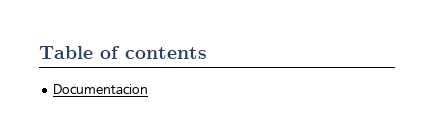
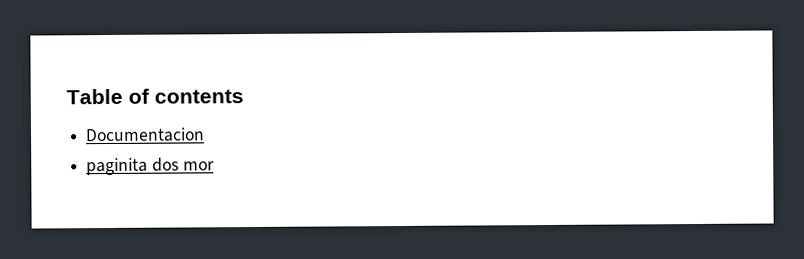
(148, 89) none -> [86,157,215,176] // paginita dos mor

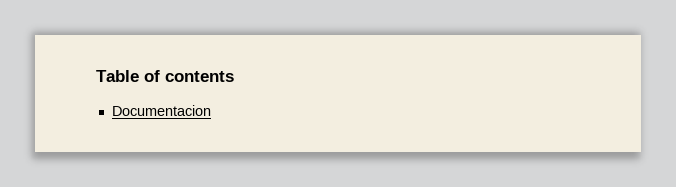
[86,157,215,176] // paginita dos mor -> (211, 110) none

